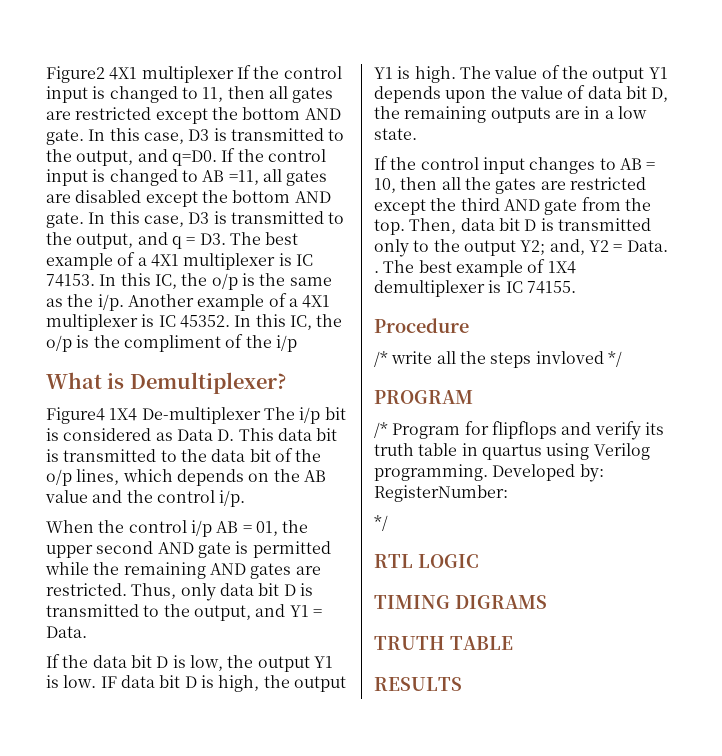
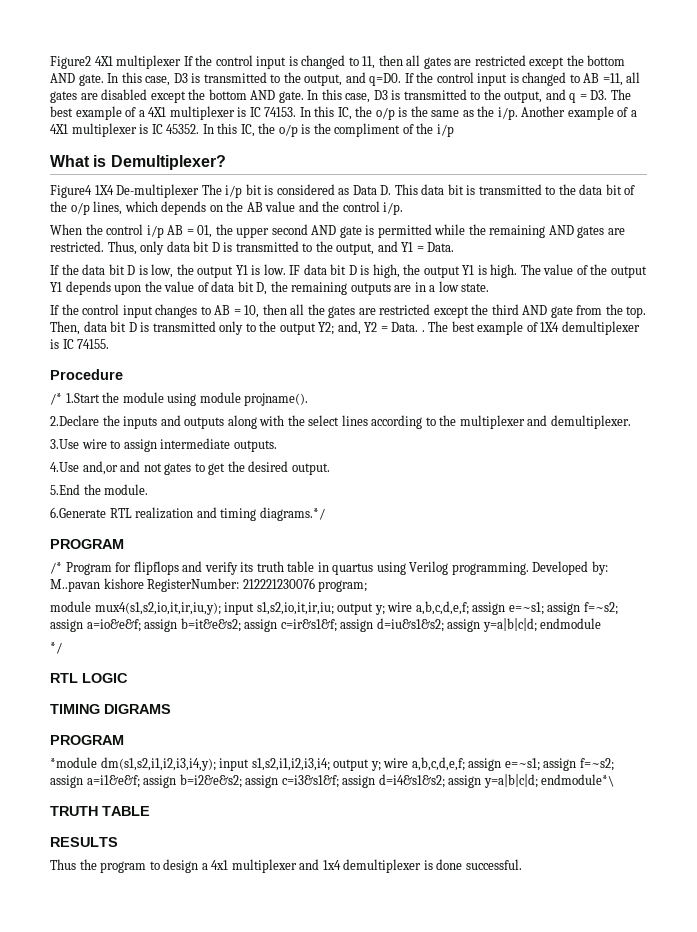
[391,351,622,368] write all the steps invloved */ -> [65,392,309,406] [50,415,631,429] [50,438,277,452] [50,461,330,475] [50,484,149,495] [50,507,325,521] 1.Start the module using module projname(). // 2.Declare the inputs and outputs along with the select lines according to the multiplexer and demultiplexer. // 3.Use wire to assign intermediate outputs. // 4.Use and,or and not gates to get the desired output. // 5.End the module. // 6.Generate RTL realization and timing diagrams.*/
(604, 473) none -> [50,578,144,592] M..pavan kishore
(508, 493) none -> [242,578,368,592] [50,601,618,615] [50,618,602,632] 212221230076 program; // module mux4(s1,s2,io,it,ir,iu,y); input s1,s2,io,it,ir,iu; output y; wire a,b,c,d,e,f; assign e=~s1; assign f=~s2; assign a=io&e&f; assign b=it&e&s2; assign c=ir&s1&f; assign d=iu&s1&s2; assign y=a|b|c|d; endmodule
[374,636,513,650] [374,677,462,691] TRUTH TABLE // RESULTS -> [50,735,124,745] [50,757,614,771] [50,774,615,788] [50,806,150,816] [50,837,118,847] [50,859,522,873] PROGRAM // *module dm(s1,s2,i1,i2,i3,i4,y); input s1,s2,i1,i2,i3,i4; output y; wire a,b,c,d,e,f; assign e=~s1; assign f=~s2; assign a=i1&e&f; assign b=i2&e&s2; assign c=i3&s1&f; assign d=i4&s1&s2; assign y=a|b|c|d; endmodule*\ // TRUTH TABLE // RESULTS // Thus the program to design a 4x1 multiplexer and 1x4 demultiplexer is done successful.

